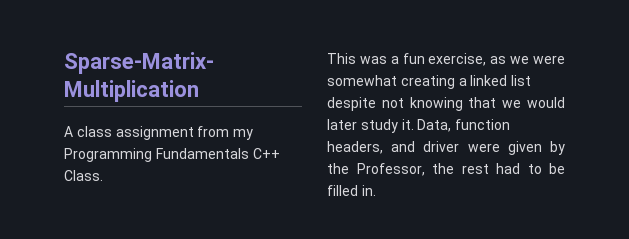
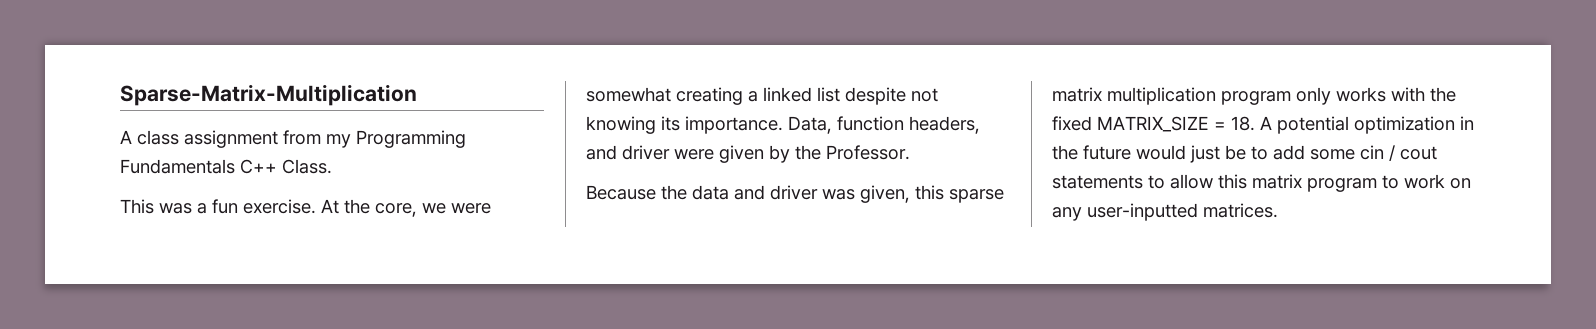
[428,53,507,66] exercise, as -> [243,199,417,217] exercise. At the core,
[468,97,565,108] [327,119,414,133] that we would later study it. -> [661,116,783,134] its importance.
[356,163,565,176] [327,185,376,196] Professor, the rest had to be filled in. -> [826,145,910,160] [586,185,1004,203] [1052,87,1456,105] [1052,116,1474,134] [1052,145,1437,163] [1052,174,1471,192] [1052,203,1278,221] Professor. // Because the data and driver was given, this sparse matrix multiplication program only works with the fixed MATRIX_SIZE = 18. A potential optimization in the future would just be to add some cin / cout statements to allow this matrix program to work on any user-inputted matrices.

